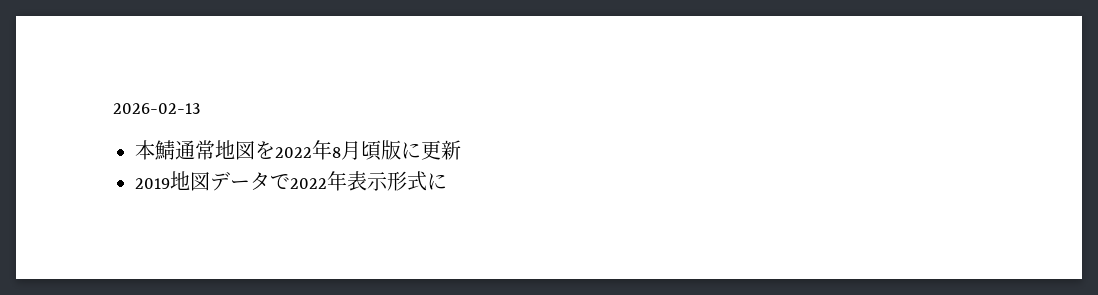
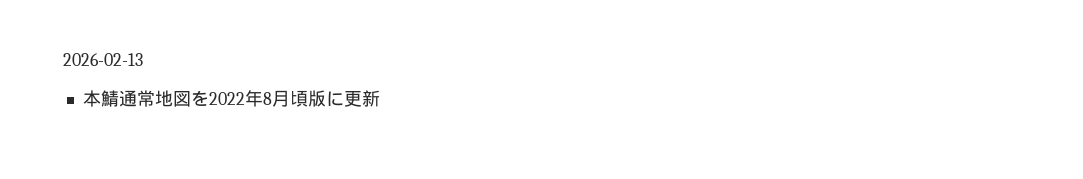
[135,171,447,191] // 2019地図データで2022年表示形式に -> (380, 98) none

